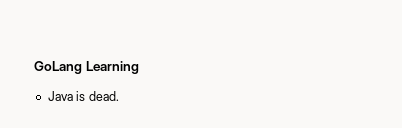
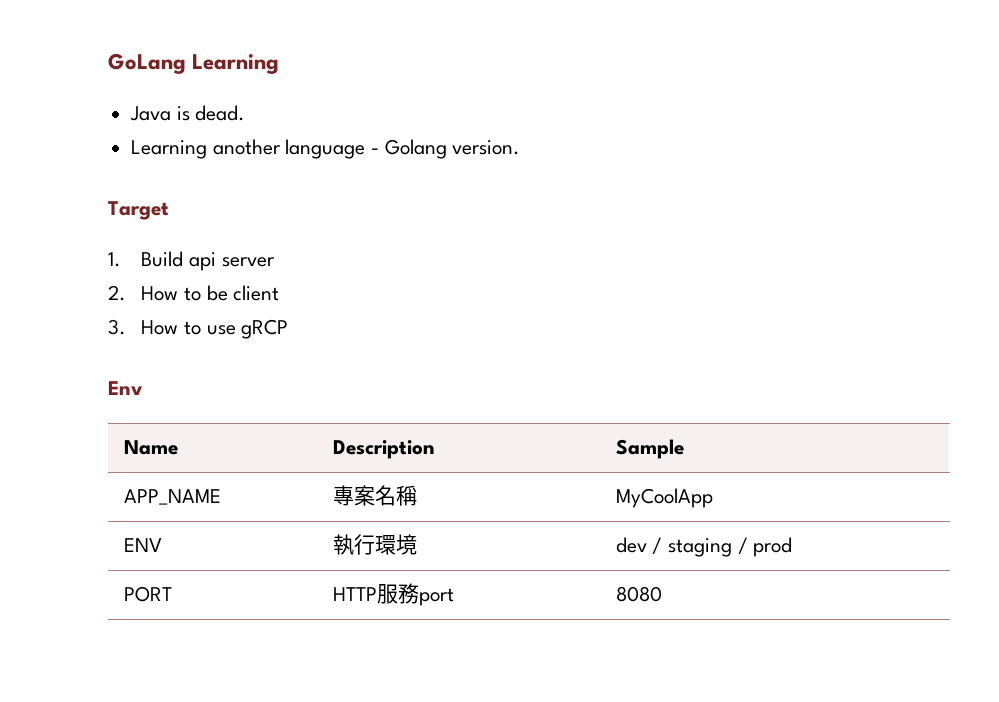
(119, 96) none -> [131,139,521,159] [108,201,169,220] [108,251,275,271] [108,285,280,301] [108,319,289,339] [108,381,143,395] [123,440,178,455] [332,440,435,459] [615,439,684,459] [123,489,221,505] [332,485,417,506] [615,488,713,508] [123,538,162,552] [332,534,417,555] [615,537,793,557] [123,586,172,602] [332,583,454,606] [615,586,662,602] // Learning another language - Golang version. // Target // 1. Build api server // 2. How to be client // 3. How to use gRCP // Env // Name | Description | Sample // APP_NAME | 專案名稱 | MyCoolApp // ENV | 執行環境 | dev / staging / prod // PORT | HTTP服務port | 8080

